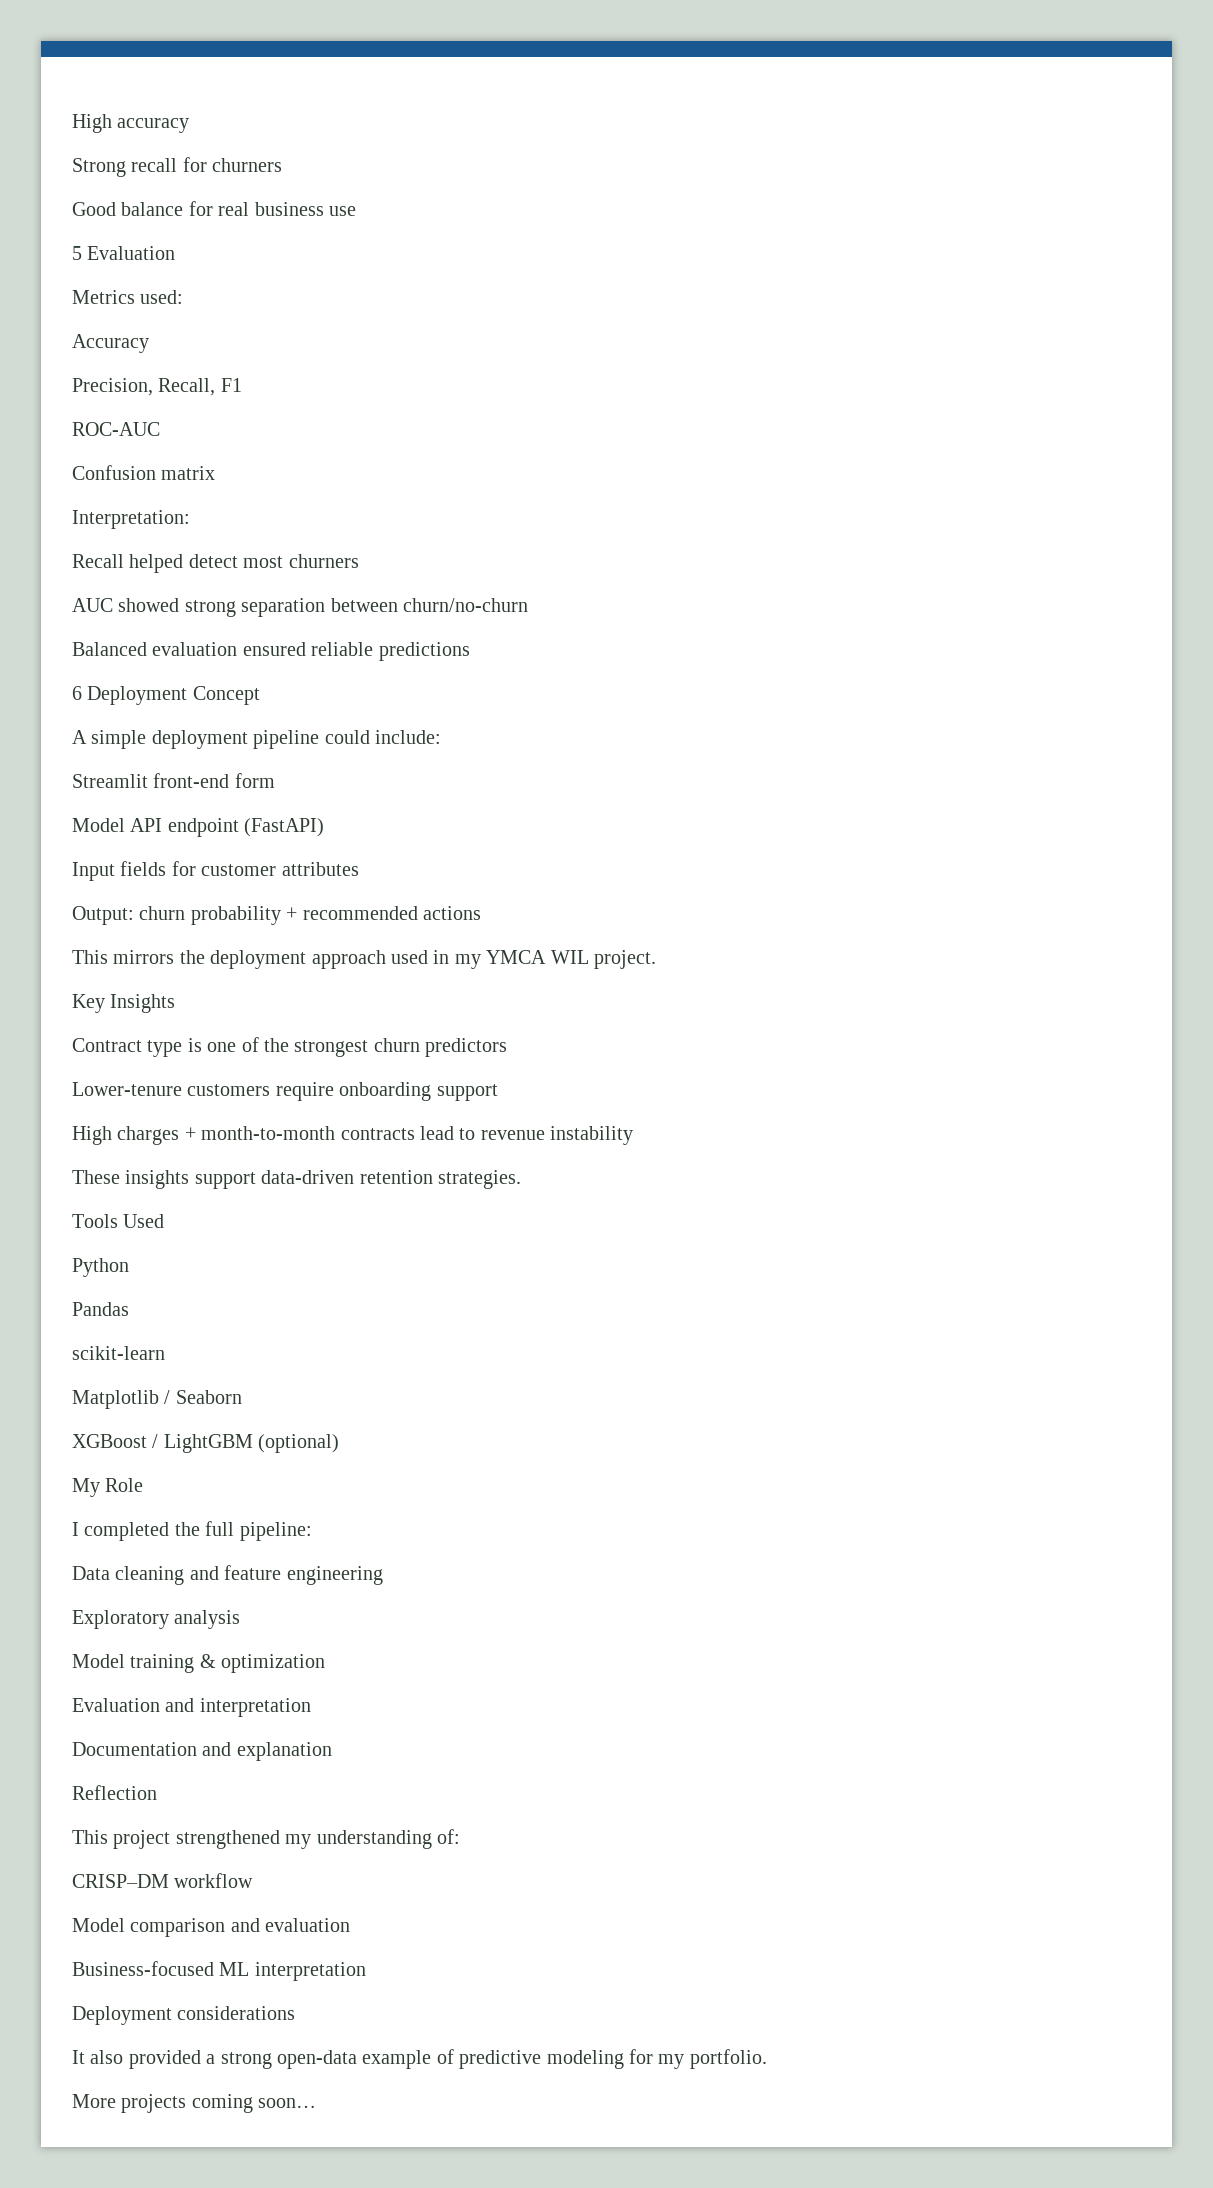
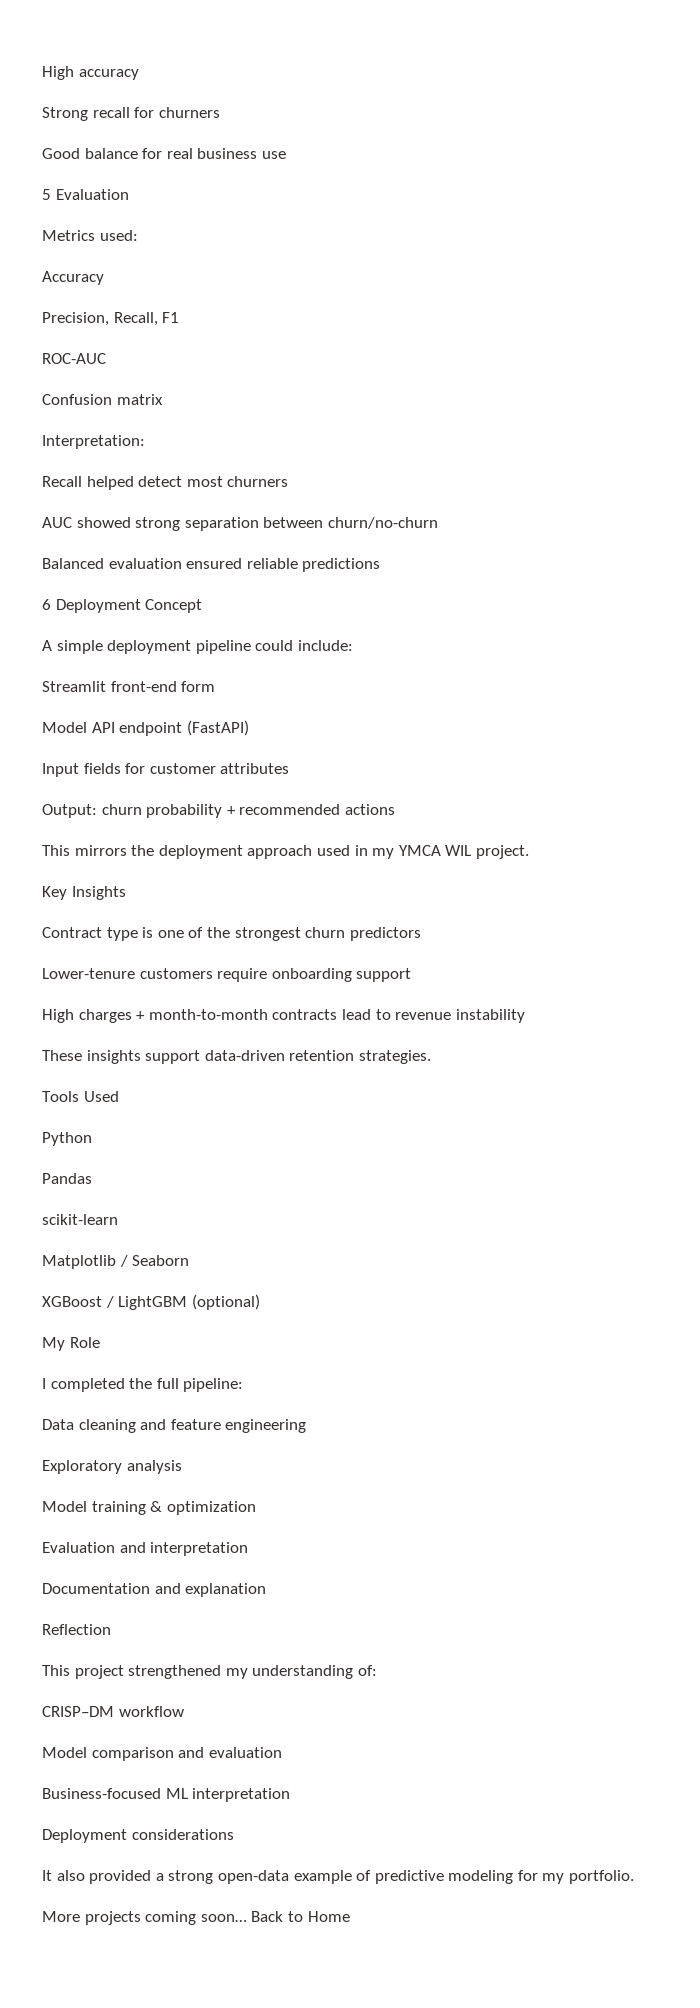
(317, 2103) none -> [251,1911,350,1922] Back to Home

